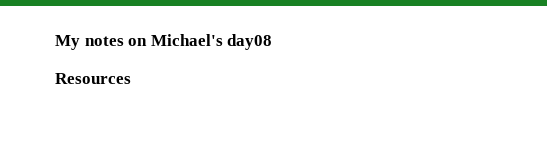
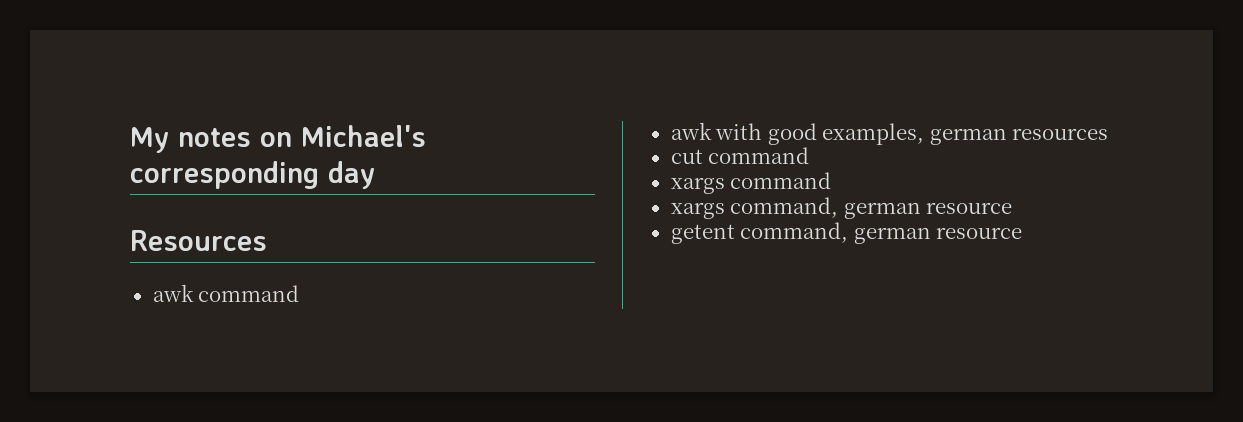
[227,34,273,50] day08 -> [130,161,375,189] corresponding day
(131, 78) none -> [152,284,300,302] [670,122,1109,145] [670,147,810,164] [670,172,832,194] [670,197,1013,219] [670,222,1023,244] // awk command // awk with good examples, german resources // cut command // xargs command // xargs command, german resource // getent command, german resource

